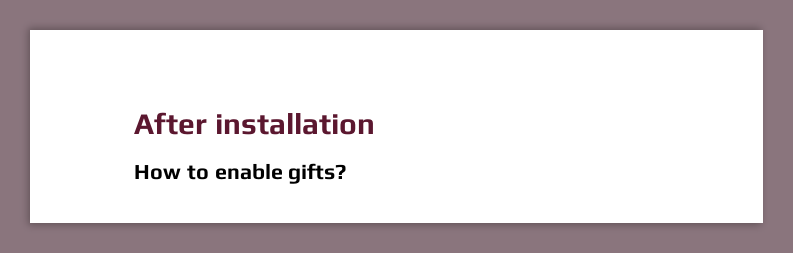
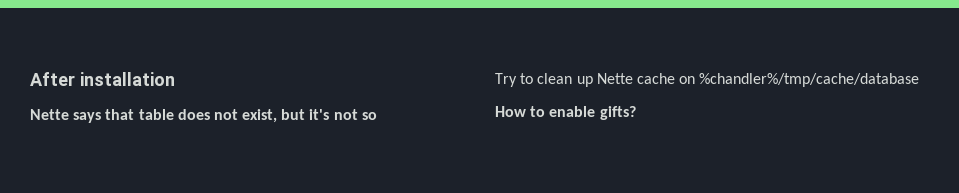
(376, 124) none -> [30,109,377,123] [495,73,920,87] // Nette says that table does not exist, but it's not so // Try to clean up Nette cache on %chandler%/tmp/cache/database

